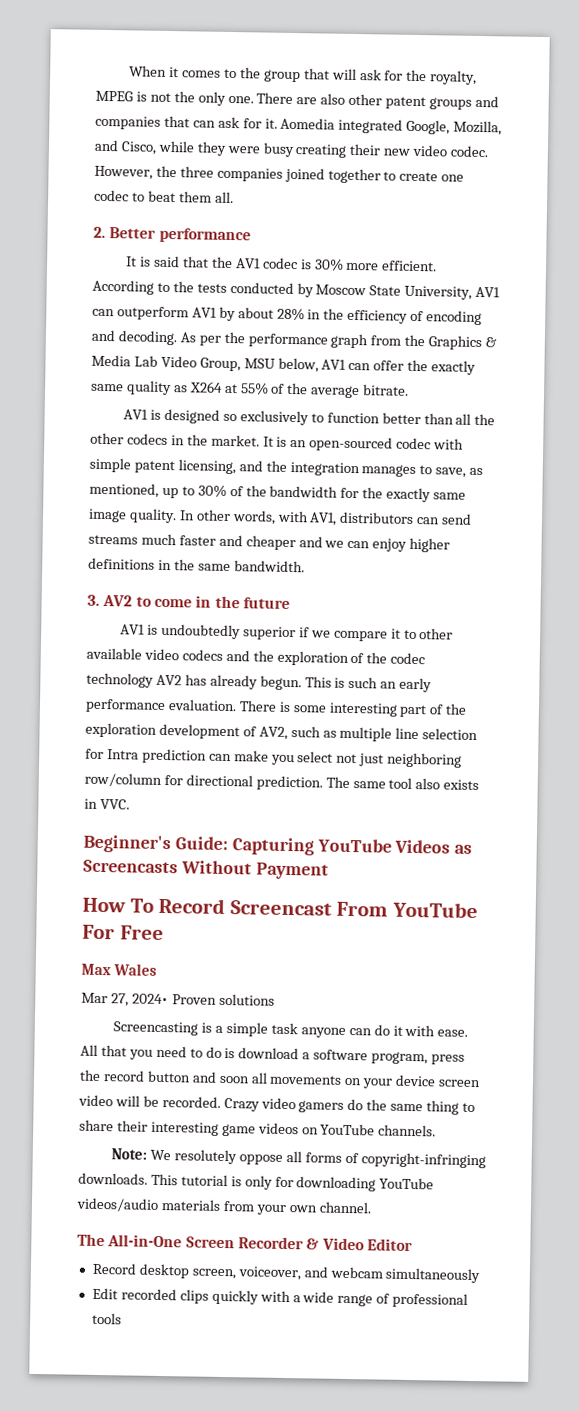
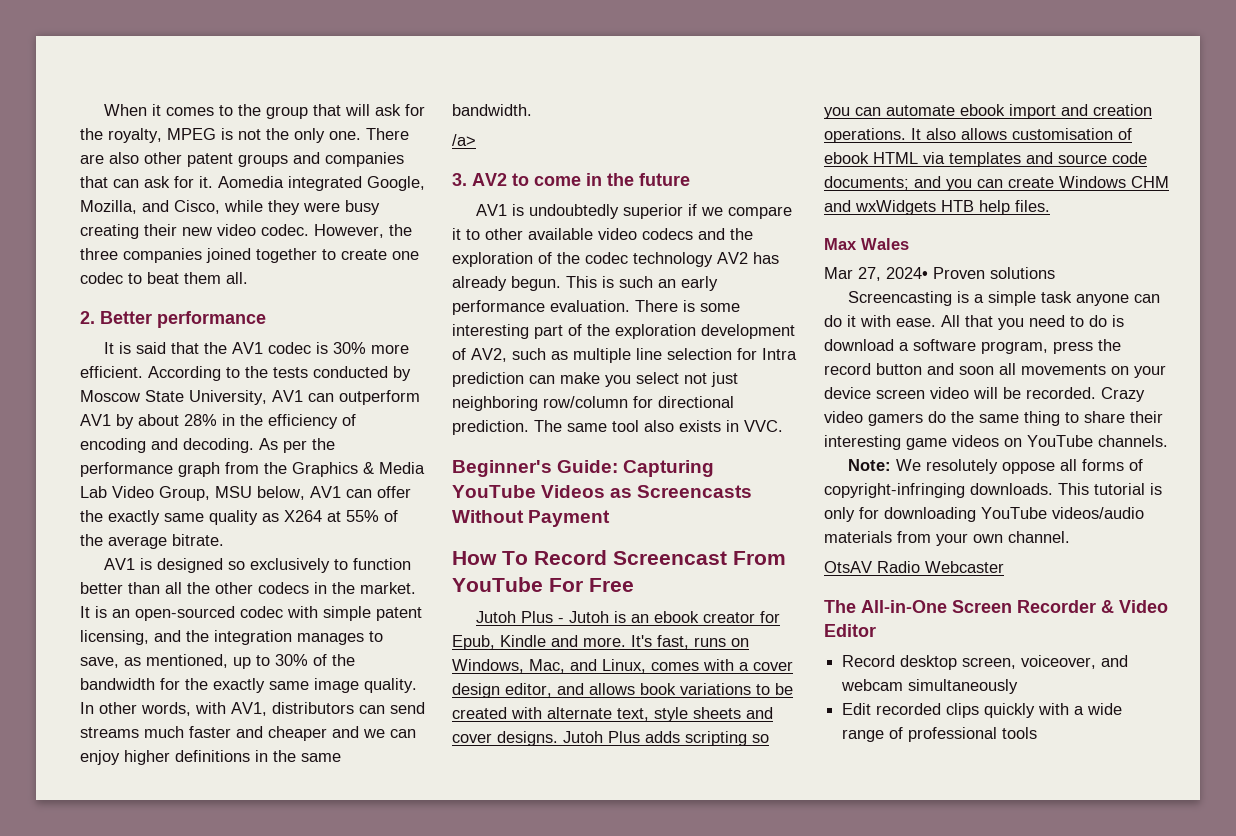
(305, 566) none -> [452,134,476,146] // /a>
(164, 933) none -> [475,611,780,623] [452,635,749,650] [452,659,793,673] [452,683,793,698] [452,707,773,722] [452,731,769,746] [824,104,1152,119] [824,128,1132,143] [824,152,1147,167] [824,176,1169,191] [824,200,1050,215] // Jutoh Plus - Jutoh is an ebook creator for Epub, Kindle and more. It's fast, runs on Windows, Mac, and Linux, comes with a cover design editor, and allows book variations to be created with alternate text, style sheets and cover designs. Jutoh Plus adds scripting so you can automate ebook import and creation operations. It also allows customisation of ebook HTML via templates and source code documents; and you can create Windows CHM and wxWidgets HTB help files.
(372, 1207) none -> [824,561,1004,573] // OtsAV Radio Webcaster

